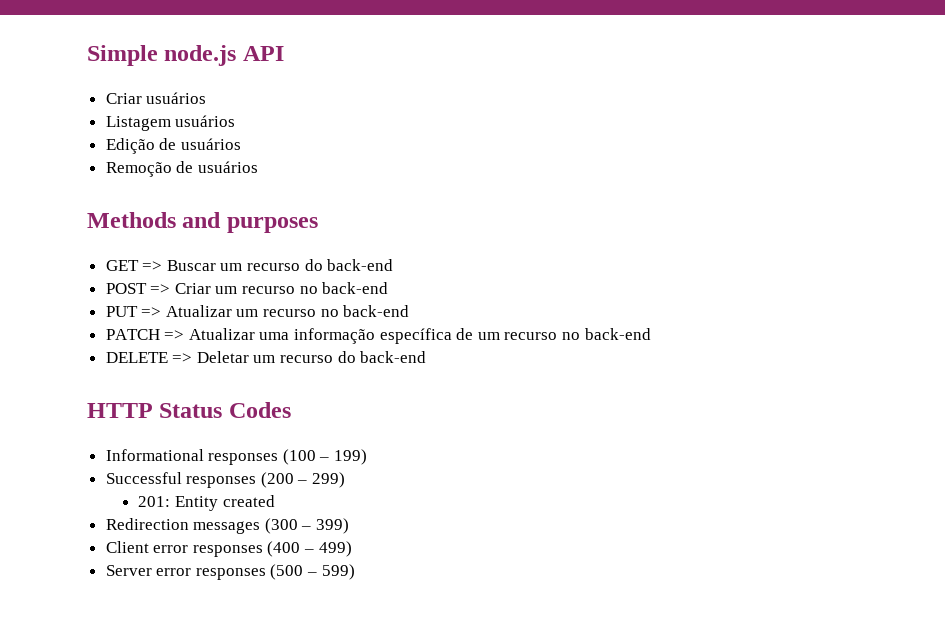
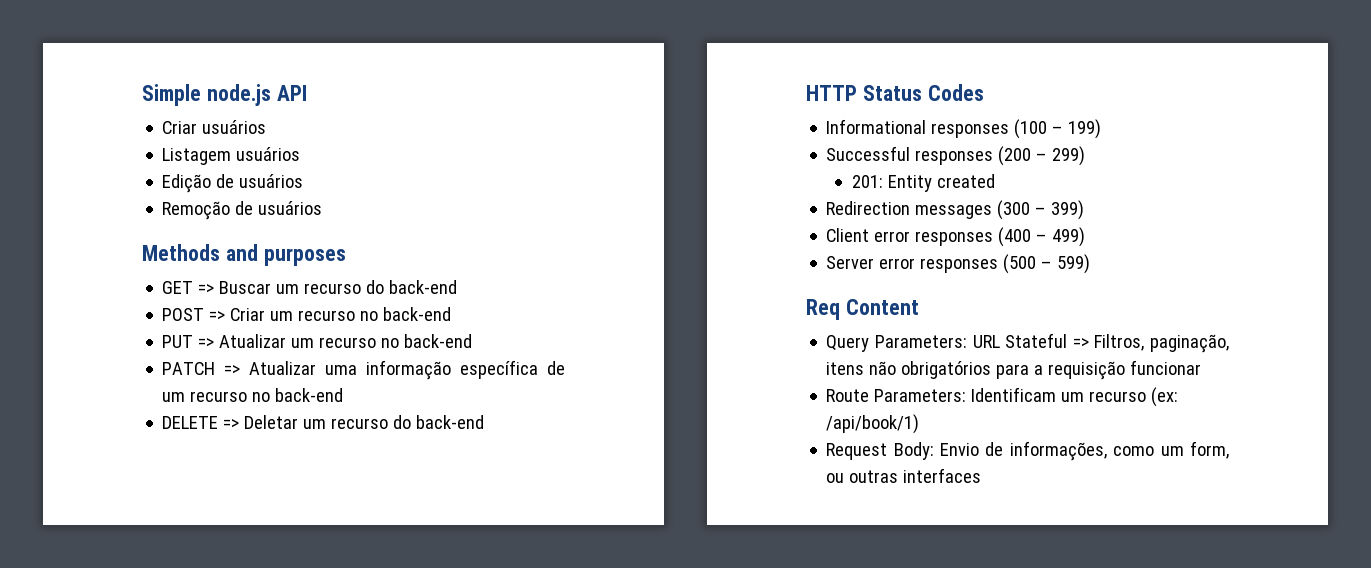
(355, 572) none -> [806,299,919,320] [826,333,1229,353] [826,360,1202,380] [826,387,1179,407] [826,414,920,434] [826,441,1229,461] [826,468,982,483] // Req Content // Query Parameters: URL Stateful => Filtros, paginação, itens não obrigatórios para a requisição funcionar // Route Parameters: Identificam um recurso (ex: /api/book/1) // Request Body: Envio de informações, como um form, ou outras interfaces

